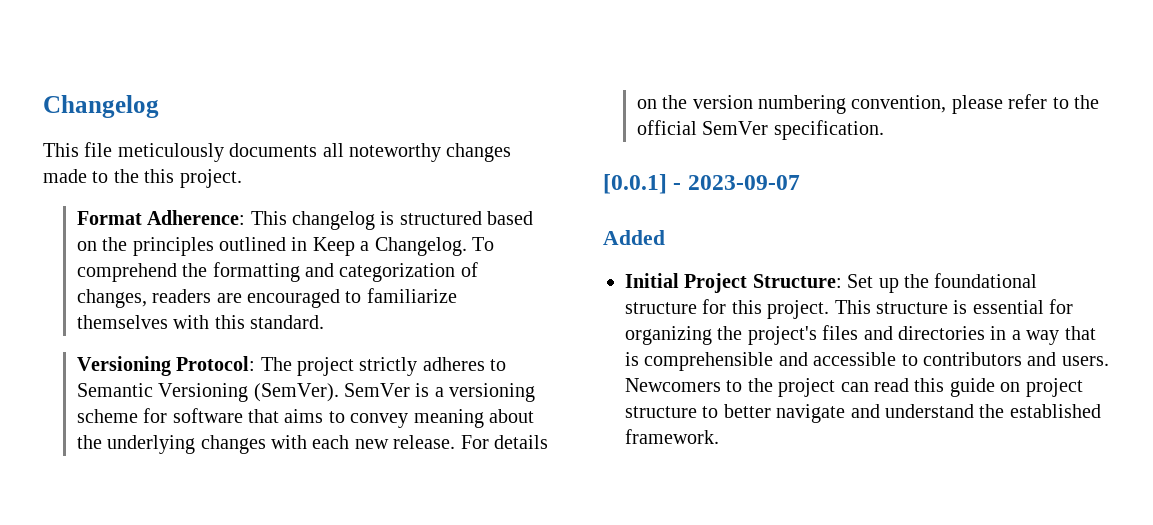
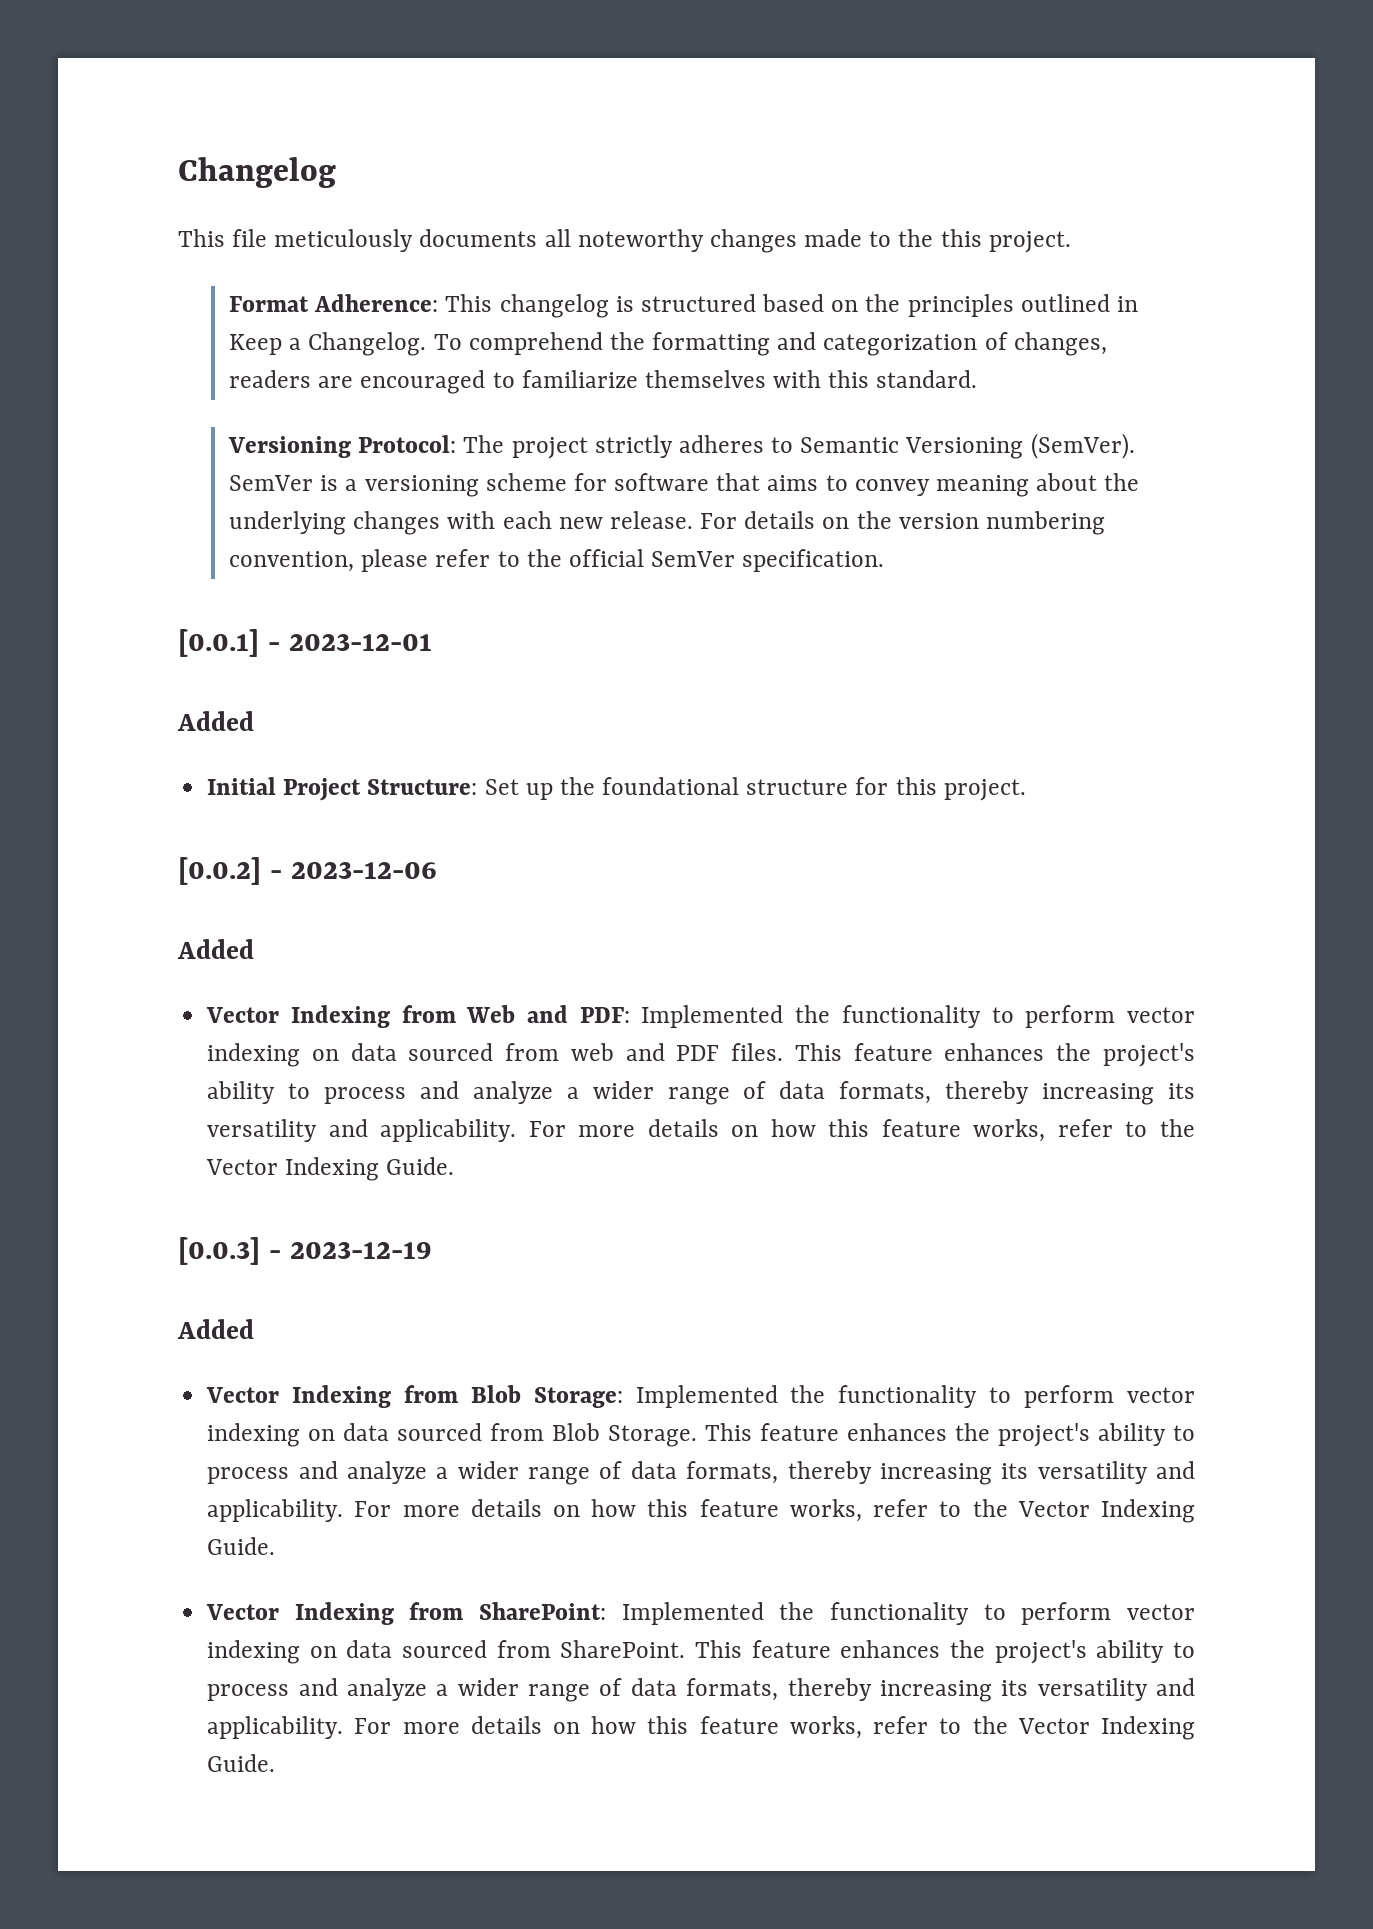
[687,175,800,190] 2023-09-07 -> [288,634,432,651] 2023-12-01
[834,299,1074,314] [625,325,1096,345] [625,352,1109,371] [625,378,1083,397] [625,404,1101,423] [625,429,719,444] This structure is essential for organizing the project's files and directories in a way that is comprehensible and accessible to contributors and users. Newcomers to the project can read this guide on project structure to better navigate and understand the established framework. -> [178,857,437,885] [177,939,254,959] [206,1005,1195,1028] [207,1043,1195,1067] [207,1081,1196,1105] [207,1119,1195,1142] [206,1157,455,1181] [178,1237,432,1265] [177,1319,254,1339] [206,1385,1195,1408] [207,1423,1196,1447] [207,1461,1196,1485] [207,1499,1195,1523] [207,1537,276,1555] [206,1602,1195,1625] [207,1640,1196,1664] [207,1678,1196,1702] [207,1716,1195,1740] [207,1754,276,1772] // [0.0.2] - 2023-12-06 // Added // Vector Indexing from Web and PDF: Implemented the functionality to perform vector indexing on data sourced from web and PDF files. This feature enhances the project's ability to process and analyze a wider range of data formats, thereby increasing its versatility and applicability. For more details on how this feature works, refer to the Vector Indexing Guide. // [0.0.3] - 2023-12-19 // Added // Vector Indexing from Blob Storage: Implemented the functionality to perform vector indexing on data sourced from Blob Storage. This feature enhances the project's ability to process and analyze a wider range of data formats, thereby increasing its versatility and applicability. For more details on how this feature works, refer to the Vector Indexing Guide. // Vector Indexing from SharePoint: Implemented the functionality to perform vector indexing on data sourced from SharePoint. This feature enhances the project's ability to process and analyze a wider range of data formats, thereby increasing its versatility and applicability. For more details on how this feature works, refer to the Vector Indexing Guide.

